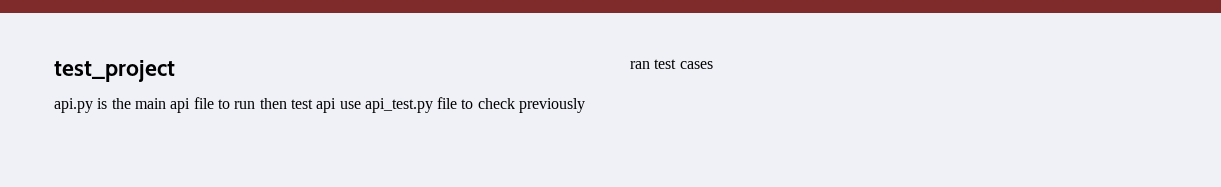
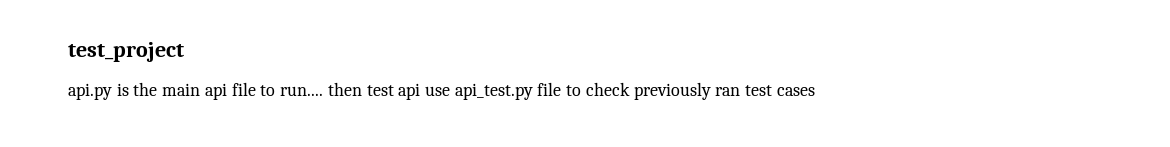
[234,101,256,109] run -> [280,86,324,96] run....

